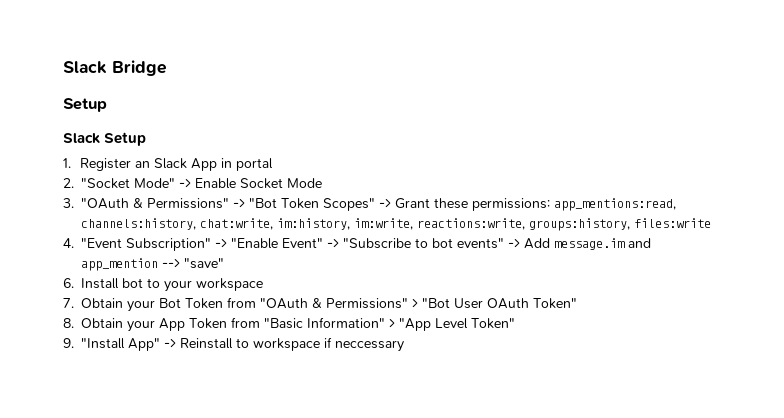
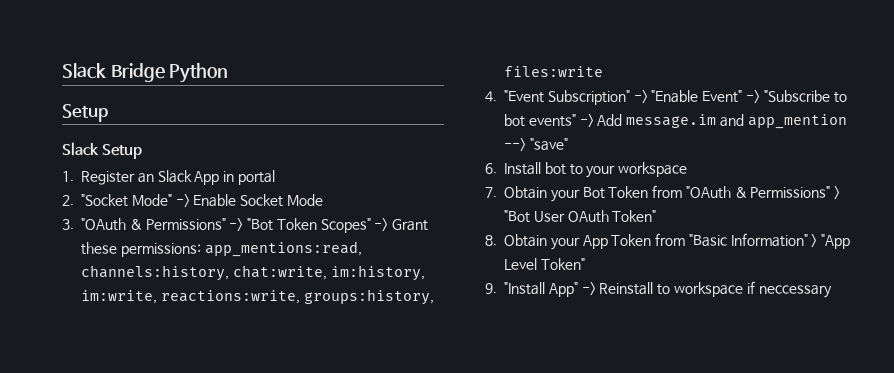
(167, 68) none -> [169,63,229,83] Python

